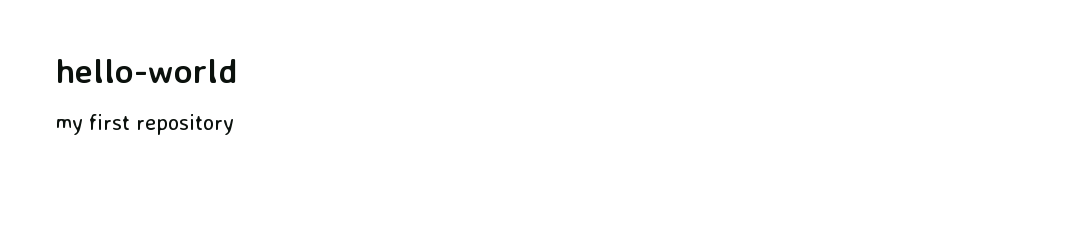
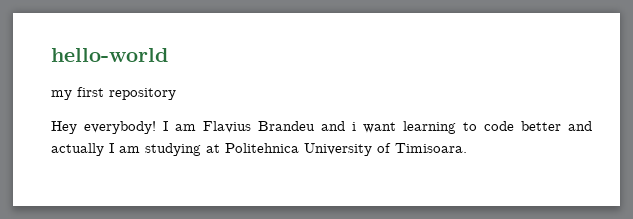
(234, 124) none -> [51,121,592,134] [51,143,467,156] // Hey everybody! I am Flavius Brandeu and i want learning to code better and actually I am studying at Politehnica University of Timisoara.

